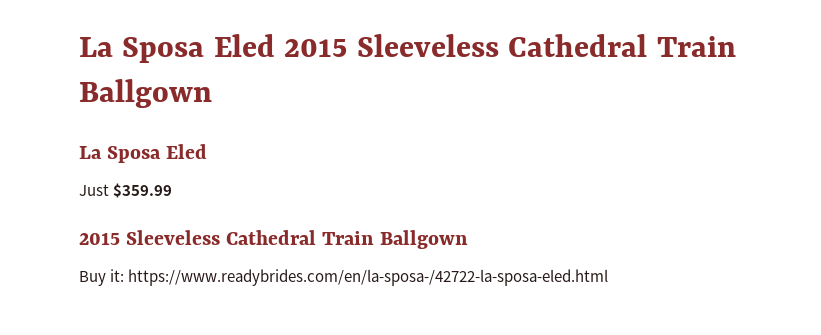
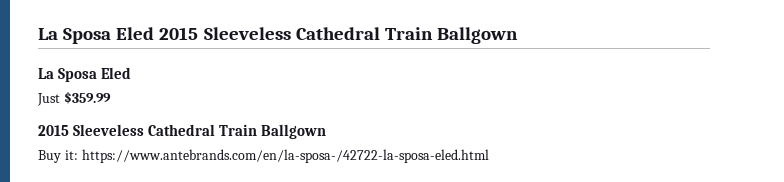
[128,269,609,286] https://www.readybrides.com/en/la-sposa-/42722-la-sposa-eled.html -> [81,149,489,163] https://www.antebrands.com/en/la-sposa-/42722-la-sposa-eled.html

